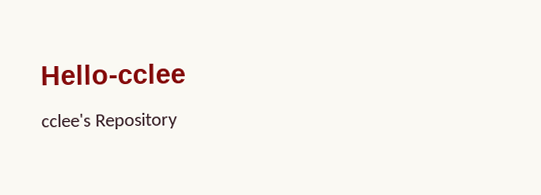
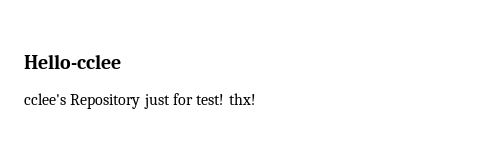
(178, 121) none -> [143,93,256,109] just for test! thx!

